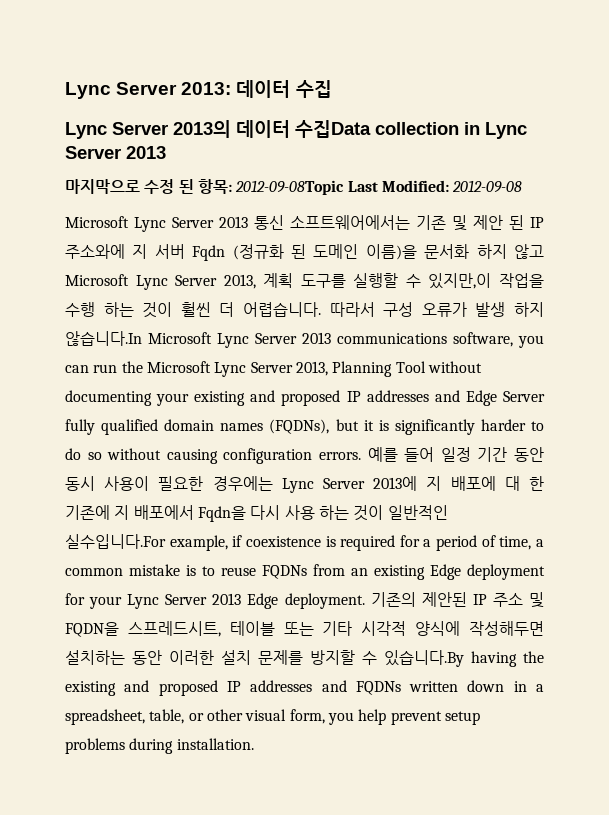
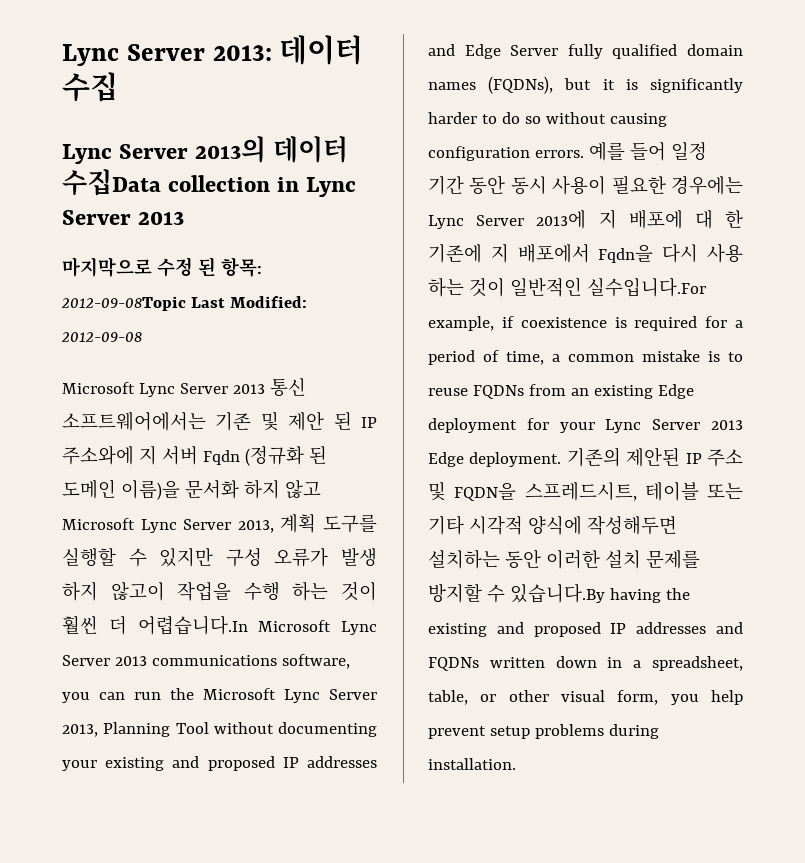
[428,273,492,289] 있지만,이 -> [159,547,377,567] [62,581,165,601] 있지만 구성 오류가 발생 하지 않고이
[242,302,544,317] [65,331,142,346] 어렵습니다. 따라서 구성 오류가 발생 하지 않습니다.In -> [137,615,248,635] 어렵습니다.In

